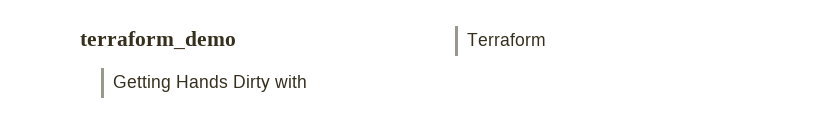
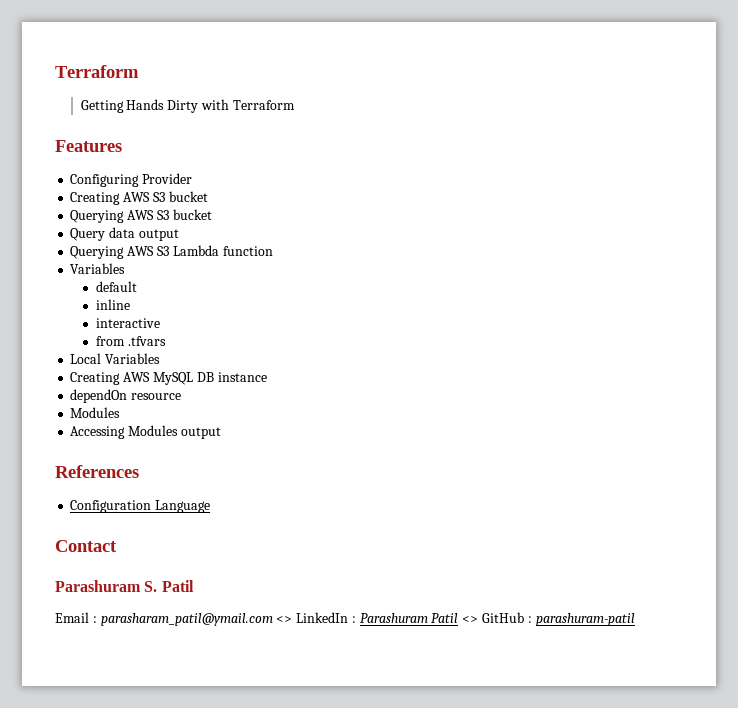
[80,31,236,50] terraform_demo -> [55,65,139,78] Terraform
(547, 39) none -> [55,140,122,152] [70,173,193,187] [70,191,208,205] [70,209,212,223] [70,227,179,241] [70,245,273,259] [70,263,126,274] [95,281,137,292] [95,299,130,310] [95,318,160,328] [95,336,166,346] [70,353,161,364] [70,372,267,385] [70,389,182,403] [70,407,121,418] [70,425,221,439] [55,465,139,478] [70,500,211,513] [55,540,117,552] [55,580,194,592] [55,612,635,626] // Features // Configuring Provider // Creating AWS S3 bucket // Querying AWS S3 bucket // Query data output // Querying AWS S3 Lambda function // Variables // default // inline // interactive // from .tfvars // Local Variables // Creating AWS MySQL DB instance // dependOn resource // Modules // Accessing Modules output // References // Configuration Language // Contact // Parashuram S. Patil // Email : parasharam_patil@ymail.com <> LinkedIn : Parashuram Patil <> GitHub : parashuram-patil

